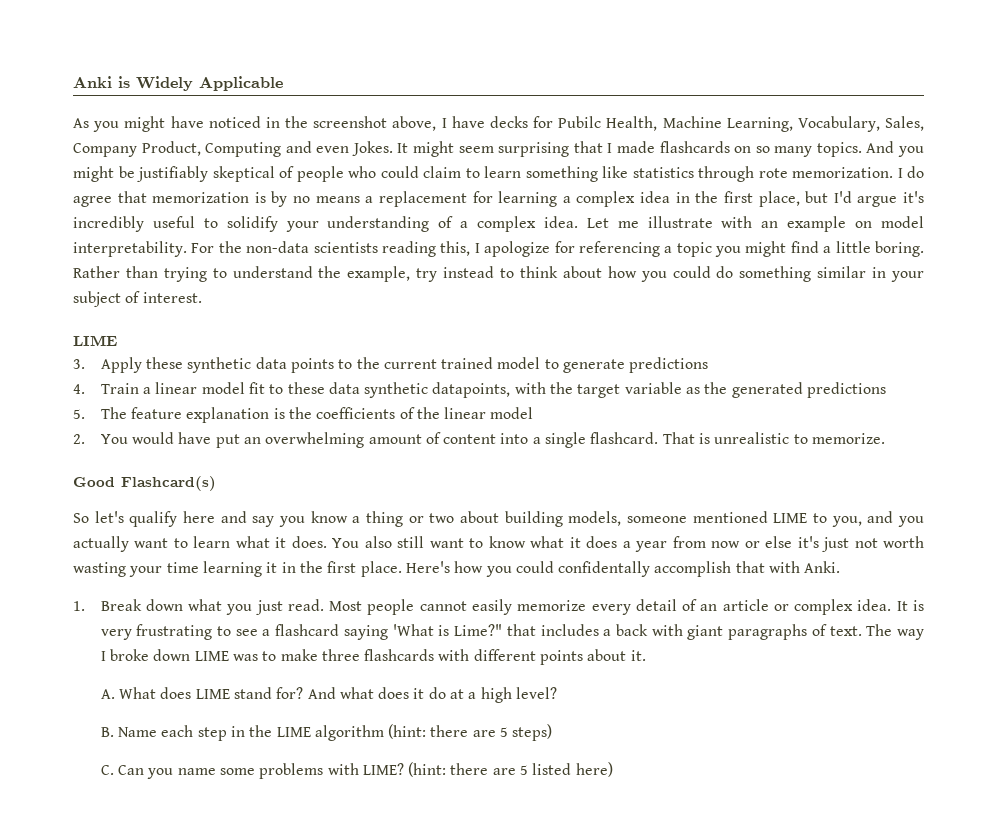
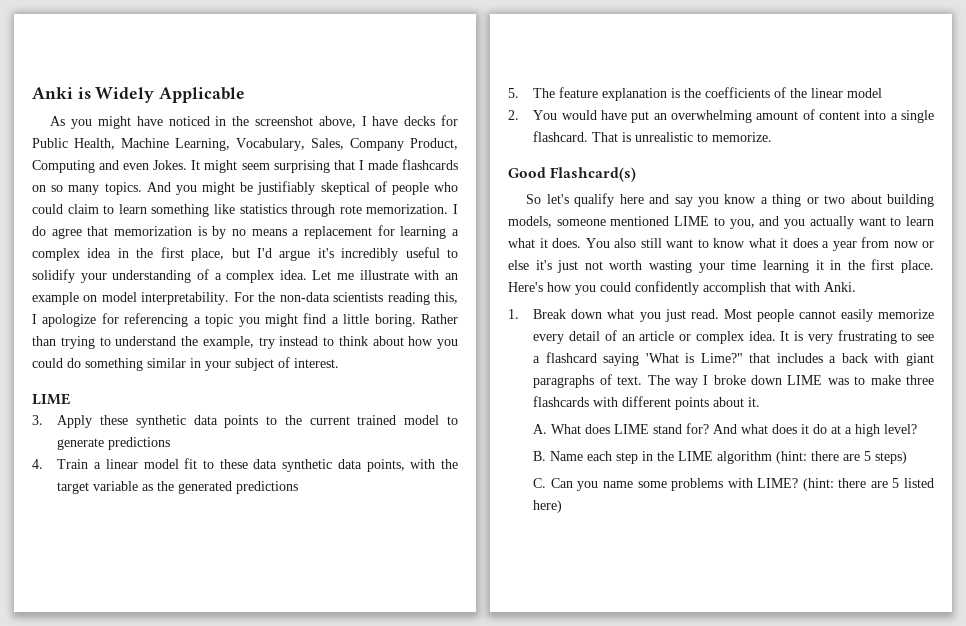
[558,116,602,128] Pubilc -> [32,138,68,148] Public
[432,382,511,398] datapoints, -> [337,459,405,472] data points,
[558,561,651,577] confidentally -> [635,281,699,295] confidently

